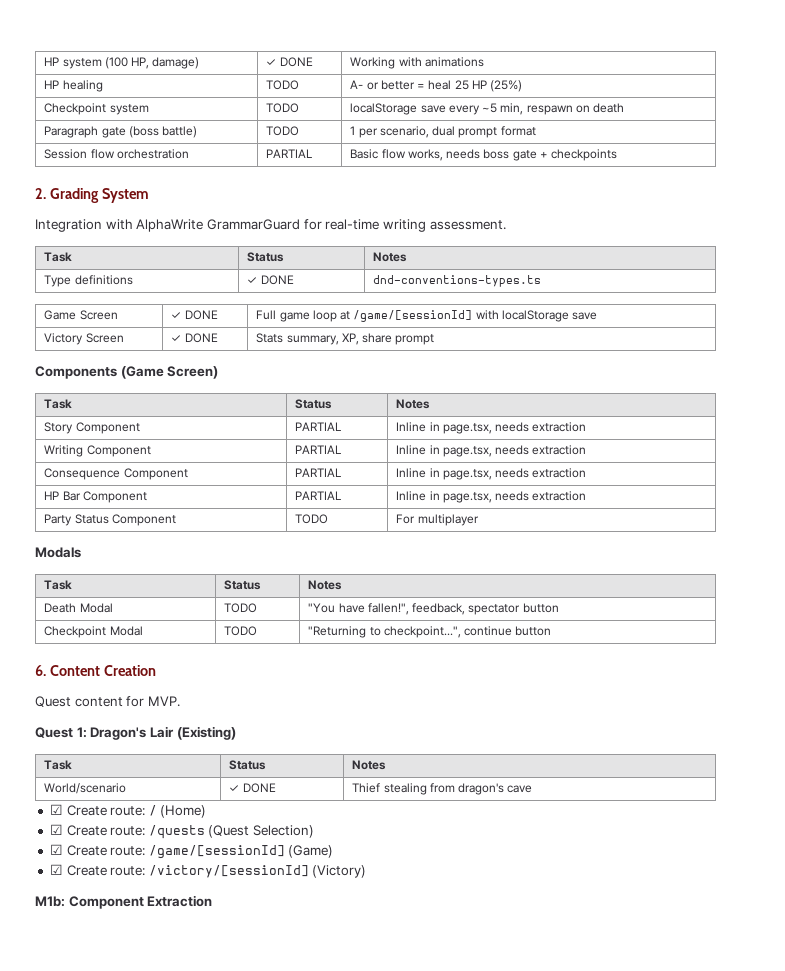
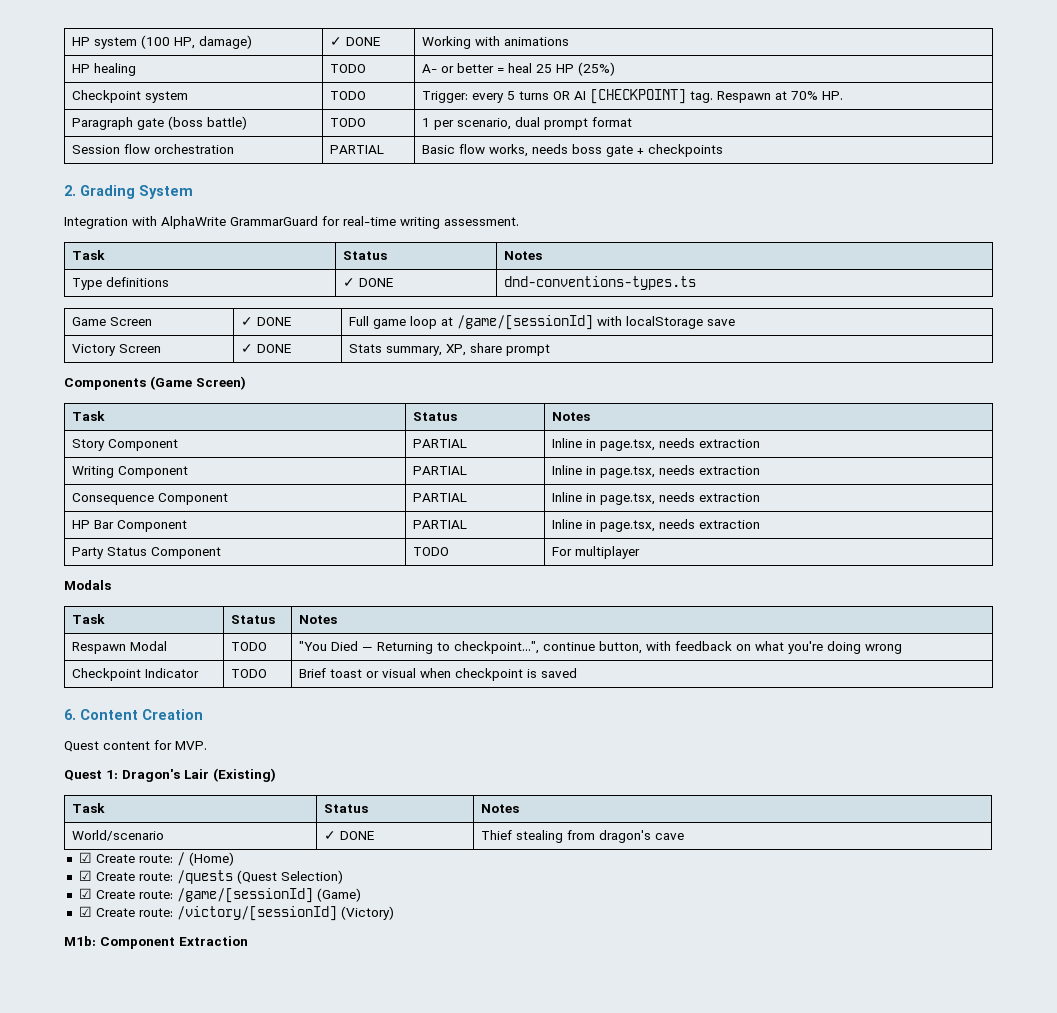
[350,103,625,115] localStorage save every ~5 min, respawn on death -> [421,89,843,104] Trigger: every 5 turns OR AI [CHECKPOINT] tag. Respawn at 70% HP.
[44,603,77,613] Death -> [71,642,126,654] Respawn
[338,603,559,615] [44,626,143,638] [224,626,258,636] [308,626,552,638] have fallen!", feedback, spectator button // Checkpoint Modal | TODO | "Returning to checkpoint...", continue button -> [330,641,902,654] [71,668,199,681] [230,669,267,678] [298,668,577,681] Died — Returning to checkpoint...", continue button, with feedback on what you're doing wrong // Checkpoint Indicator | TODO | Brief toast or visual when checkpoint is saved

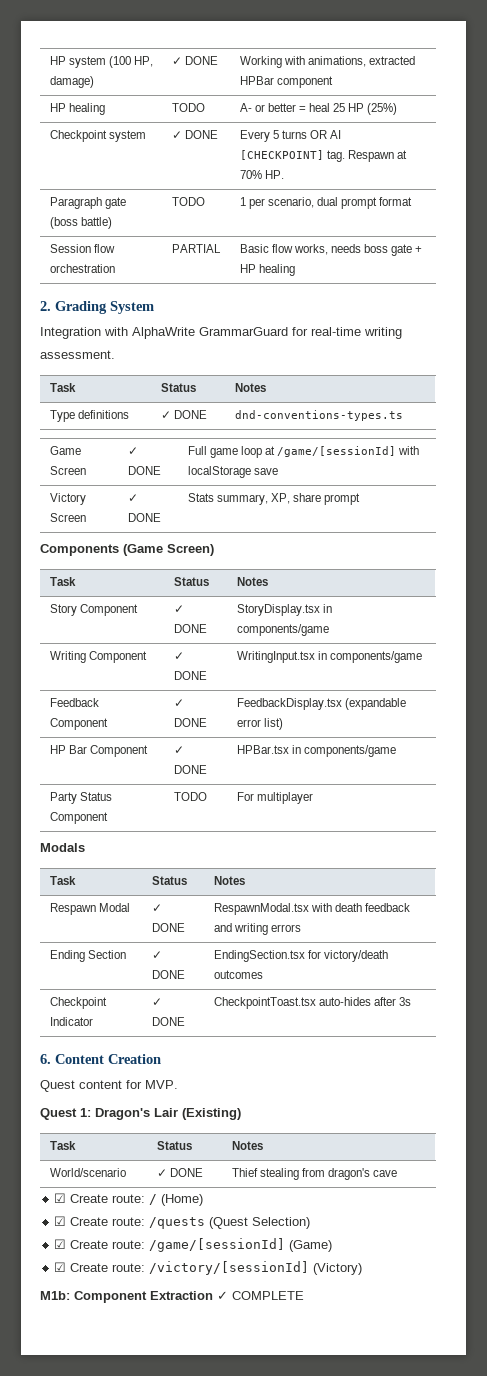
[503,37,569,46] animations -> [307,56,415,67] [239,76,333,88] animations, extracted HPBar component
[329,91,366,100] [421,91,504,103] TODO | Trigger: every -> [171,130,218,139] [239,130,270,142] ✓ DONE | Every
[647,144,723,157] checkpoints -> [239,264,295,276] HP healing
[412,439,467,448] [551,438,760,451] [71,466,188,478] [412,466,467,475] [551,465,760,478] [71,493,228,505] [412,493,467,502] [551,492,760,505] [71,520,187,532] [412,520,467,529] [551,519,760,532] PARTIAL | Inline in page.tsx, needs extraction // Writing Component | PARTIAL | Inline in page.tsx, needs extraction // Consequence Component | PARTIAL | Inline in page.tsx, needs extraction // HP Bar Component | PARTIAL | Inline in page.tsx, needs extraction -> [173,605,184,613] [173,624,207,633] [236,604,332,616] [236,624,329,636] [49,651,147,663] [173,652,184,660] [173,671,207,680] [236,651,422,663] [49,698,99,707] [49,718,108,730] [173,699,184,707] [173,718,207,727] [236,698,406,710] [236,718,283,730] [49,745,148,757] [173,746,184,754] [173,765,207,774] [236,745,396,757] ✓ DONE | StoryDisplay.tsx in components/game // Writing Component | ✓ DONE | WritingInput.tsx in components/game // Feedback Component | ✓ DONE | FeedbackDisplay.tsx (expandable error list) // HP Bar Component | ✓ DONE | HPBar.tsx in components/game
[230,642,267,651] [298,641,902,654] [71,668,199,681] [230,669,267,678] [298,668,577,681] TODO | "You Died — Returning to checkpoint...", continue button, with feedback on what you're doing wrong // Checkpoint Indicator | TODO | Brief toast or visual when checkpoint is saved -> [151,904,162,912] [151,923,185,932] [213,903,410,915] [213,923,301,935] [49,950,126,962] [151,951,162,959] [151,970,185,979] [213,950,388,962] [213,970,263,979] [49,997,107,1009] [49,1017,93,1026] [151,998,162,1006] [151,1017,185,1026] [213,997,411,1009] ✓ DONE | RespawnModal.tsx with death feedback and writing errors // Ending Section | ✓ DONE | EndingSection.tsx for victory/death outcomes // Checkpoint Indicator | ✓ DONE | CheckpointToast.tsx auto-hides after 3s
(248, 941) none -> [217,1291,304,1300] ✓ COMPLETE

